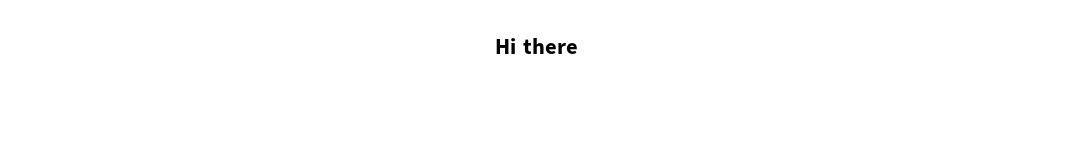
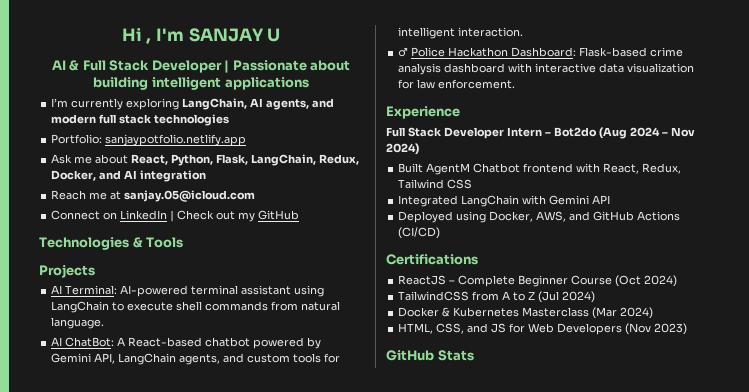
[522,38,578,54] there -> [146,28,281,44] [51,60,351,73] [93,77,309,90] [51,98,335,110] [51,114,230,126] [51,134,247,146] [51,154,360,166] [51,170,207,182] [51,190,256,202] [51,210,300,222] [39,237,184,250] [39,264,95,278] [51,285,325,297] [51,301,341,313] [51,317,105,329] [51,337,322,349] [51,353,341,365] [398,27,524,39] [398,47,684,57] [398,63,695,75] [398,79,516,89] [386,106,460,119] [386,127,695,139] [386,143,419,155] [398,163,682,175] [398,179,473,189] [398,195,611,207] [398,211,681,223] [398,227,441,239] [386,254,478,265] [398,275,678,287] [398,291,596,303] [398,307,654,319] [398,323,688,335] [386,350,474,361] , I'm SANJAY U // AI & Full Stack Developer | Passionate about building intelligent applications // I’m currently exploring LangChain, AI agents, and modern full stack technologies // Portfolio: sanjaypotfolio.netlify.app // Ask me about React, Python, Flask, LangChain, Redux, Docker, and AI integration // Reach me at sanjay.05@icloud.com // Connect on LinkedIn | Check out my GitHub // Technologies & Tools // Projects // AI Terminal: AI-powered terminal assistant using LangChain to execute shell commands from natural language. // AI ChatBot: A React-based chatbot powered by Gemini API, LangChain agents, and custom tools for intelligent interaction. // ♂ Police Hackathon Dashboard: Flask-based crime analysis dashboard with interactive data visualization for law enforcement. // Experience // Full Stack Developer Intern – Bot2do (Aug 2024 – Nov 2024) // Built AgentM Chatbot frontend with React, Redux, Tailwind CSS // Integrated LangChain with Gemini API // Deployed using Docker, AWS, and GitHub Actions (CI/CD) // Certifications // ReactJS – Complete Beginner Course (Oct 2024) // TailwindCSS from A to Z (Jul 2024) // Docker & Kubernetes Masterclass (Mar 2024) // HTML, CSS, and JS for Web Developers (Nov 2023) // GitHub Stats

